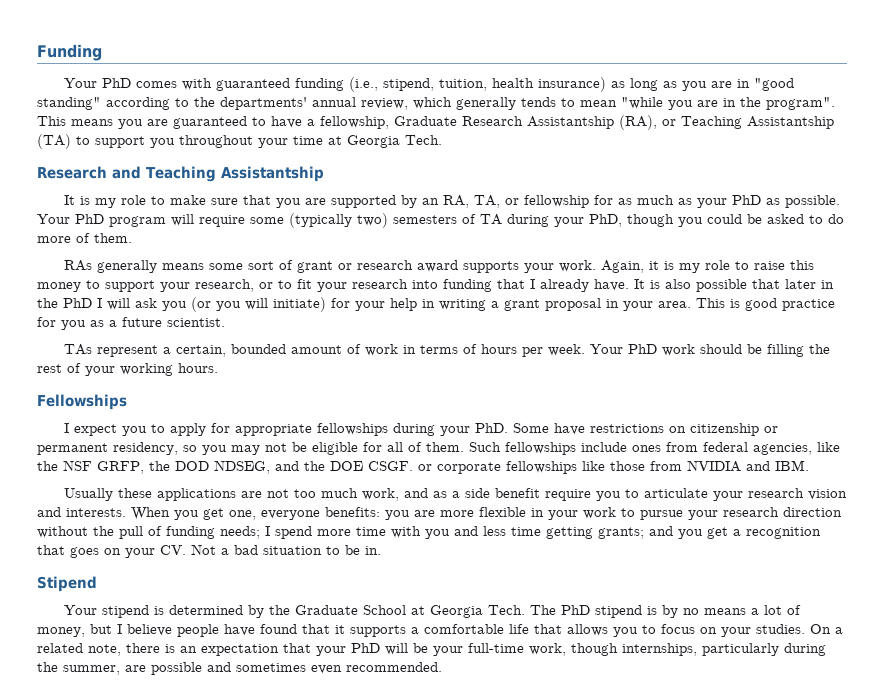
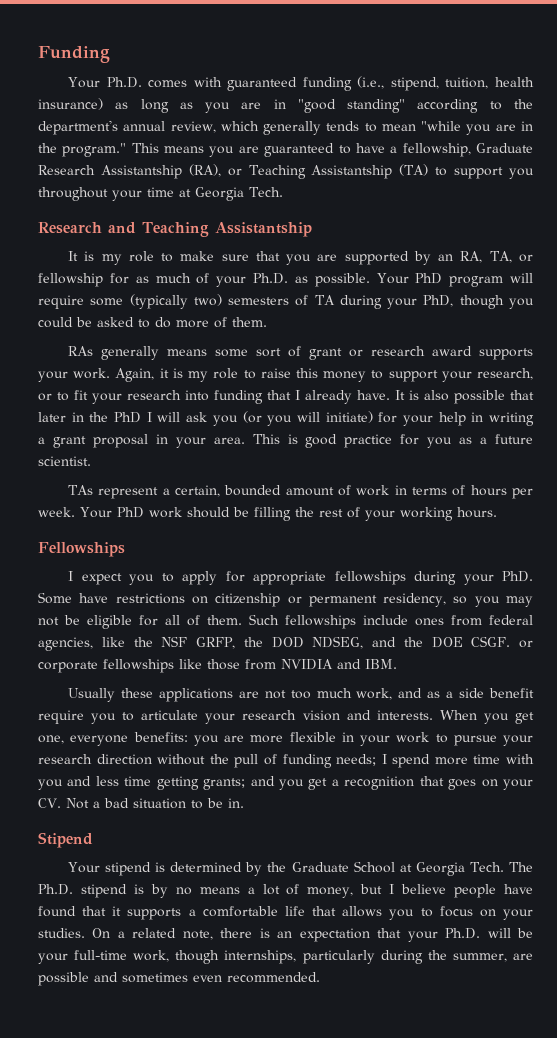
[101,78,131,88] PhD -> [106,77,142,88] Ph.D.
[220,97,307,110] departments' -> [38,120,118,135] department's
[766,97,835,110] program". -> [62,143,127,157] program."
[677,195,761,208] as your PhD -> [196,273,289,287] of your Ph.D.
[560,605,590,615] PhD -> [38,884,73,895] Ph.D.
[351,643,380,653] PhD -> [445,928,481,939] Ph.D.

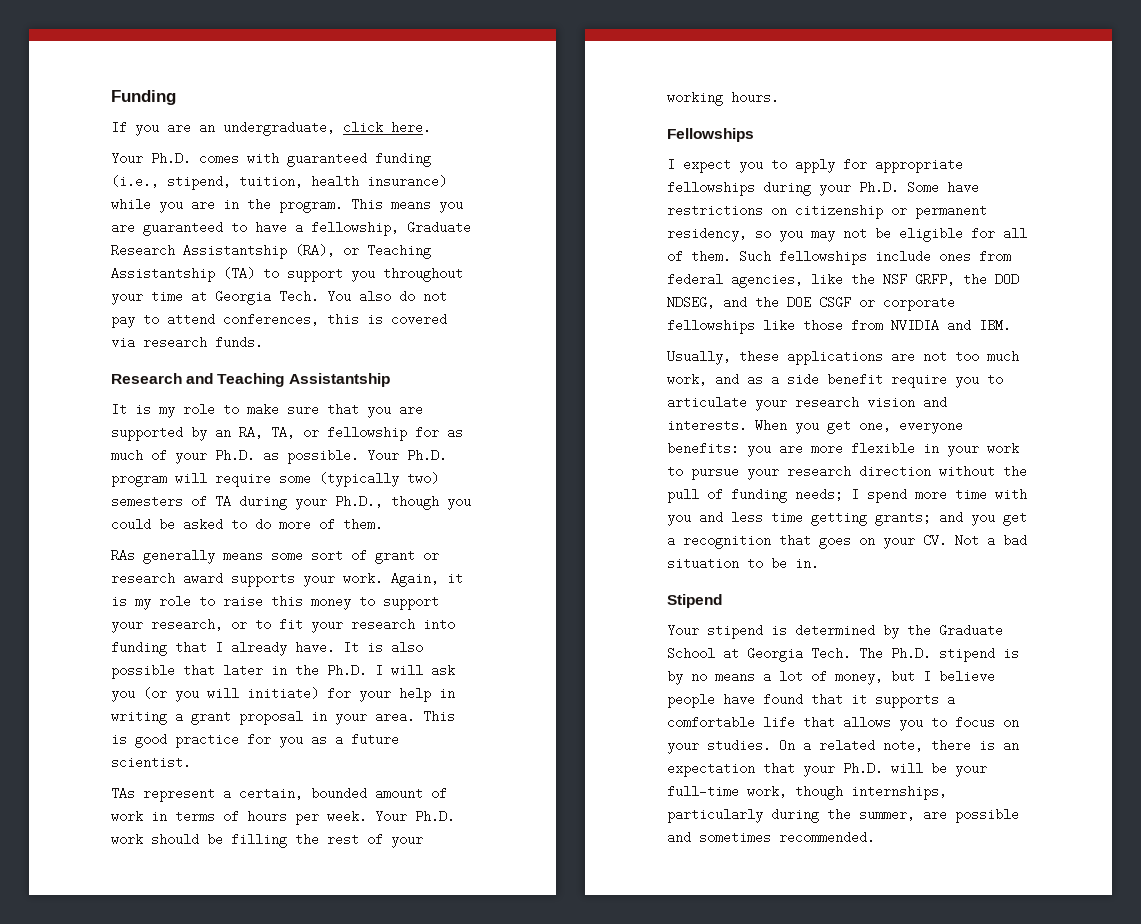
(110, 54) none -> [111,121,431,136] // If you are an undergraduate, click here.
[115,99,533,113] [38,120,462,135] as long as you are in "good standing" according to the department's annual review, which generally tends to mean "while -> [111,198,151,211] while
[62,143,127,157] program." -> [279,198,343,213] program.
(283, 192) none -> [327,290,447,303] [111,313,447,328] [111,336,263,349] You also do not pay to attend conferences, this is covered via research funds.
[415,273,443,284] PhD -> [407,449,447,462] Ph.D.
[423,295,454,307] PhD, -> [335,495,383,508] Ph.D.,
[114,412,142,423] PhD -> [327,664,367,677] Ph.D.
[116,507,144,518] PhD -> [415,810,455,823] Ph.D.
[502,571,534,582] PhD. -> [859,181,899,194] Ph.D.
[471,636,511,647] CSGF. -> [819,296,851,309] CSGF
[68,688,116,702] Usually -> [667,350,731,365] Usually,
[193,975,222,982] even -> (771, 837) none

